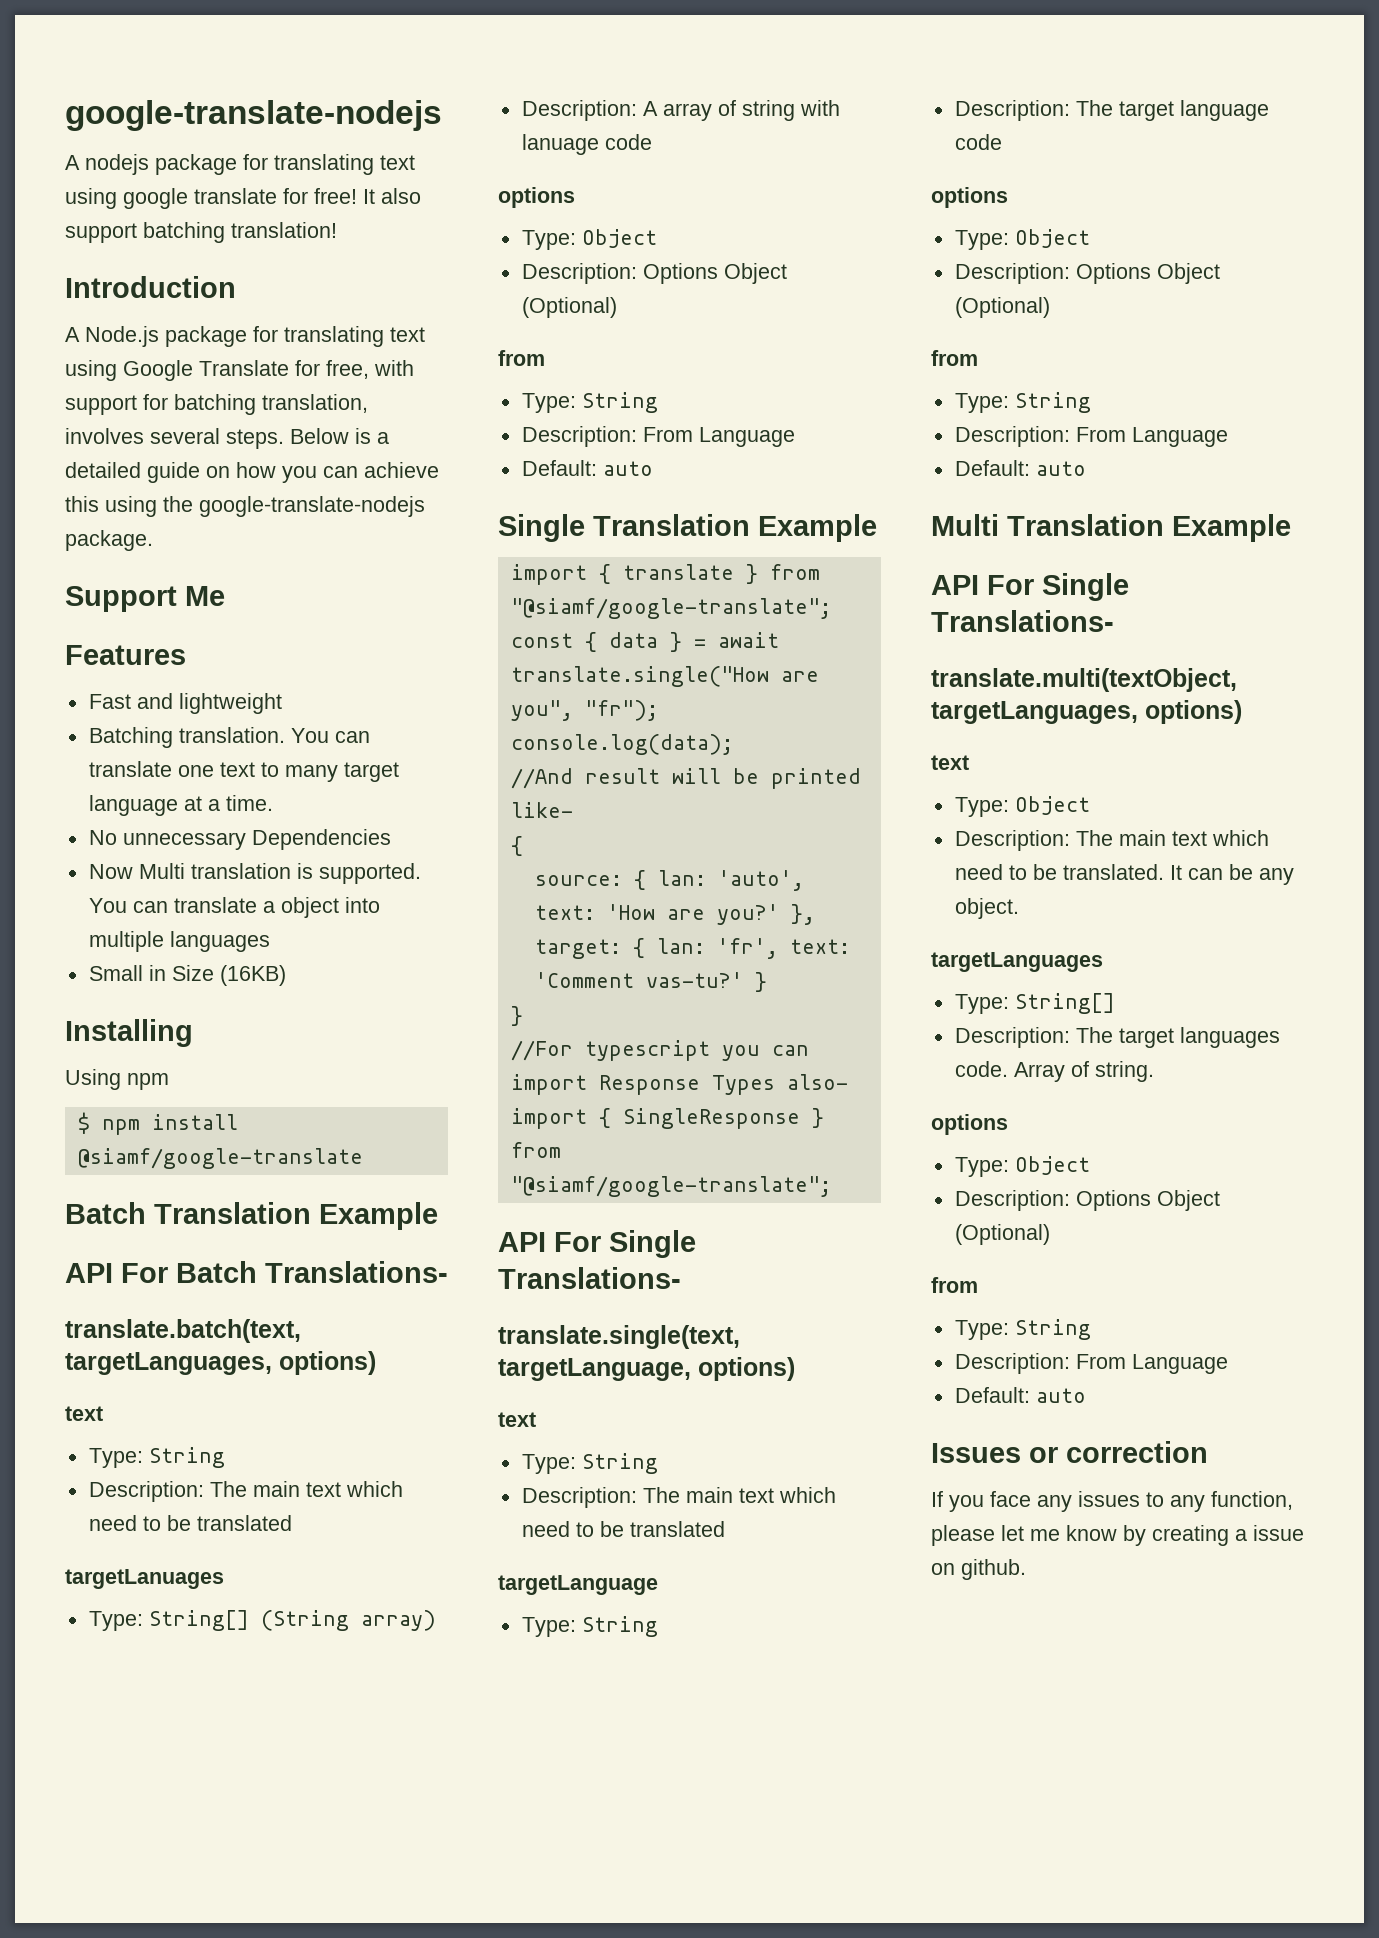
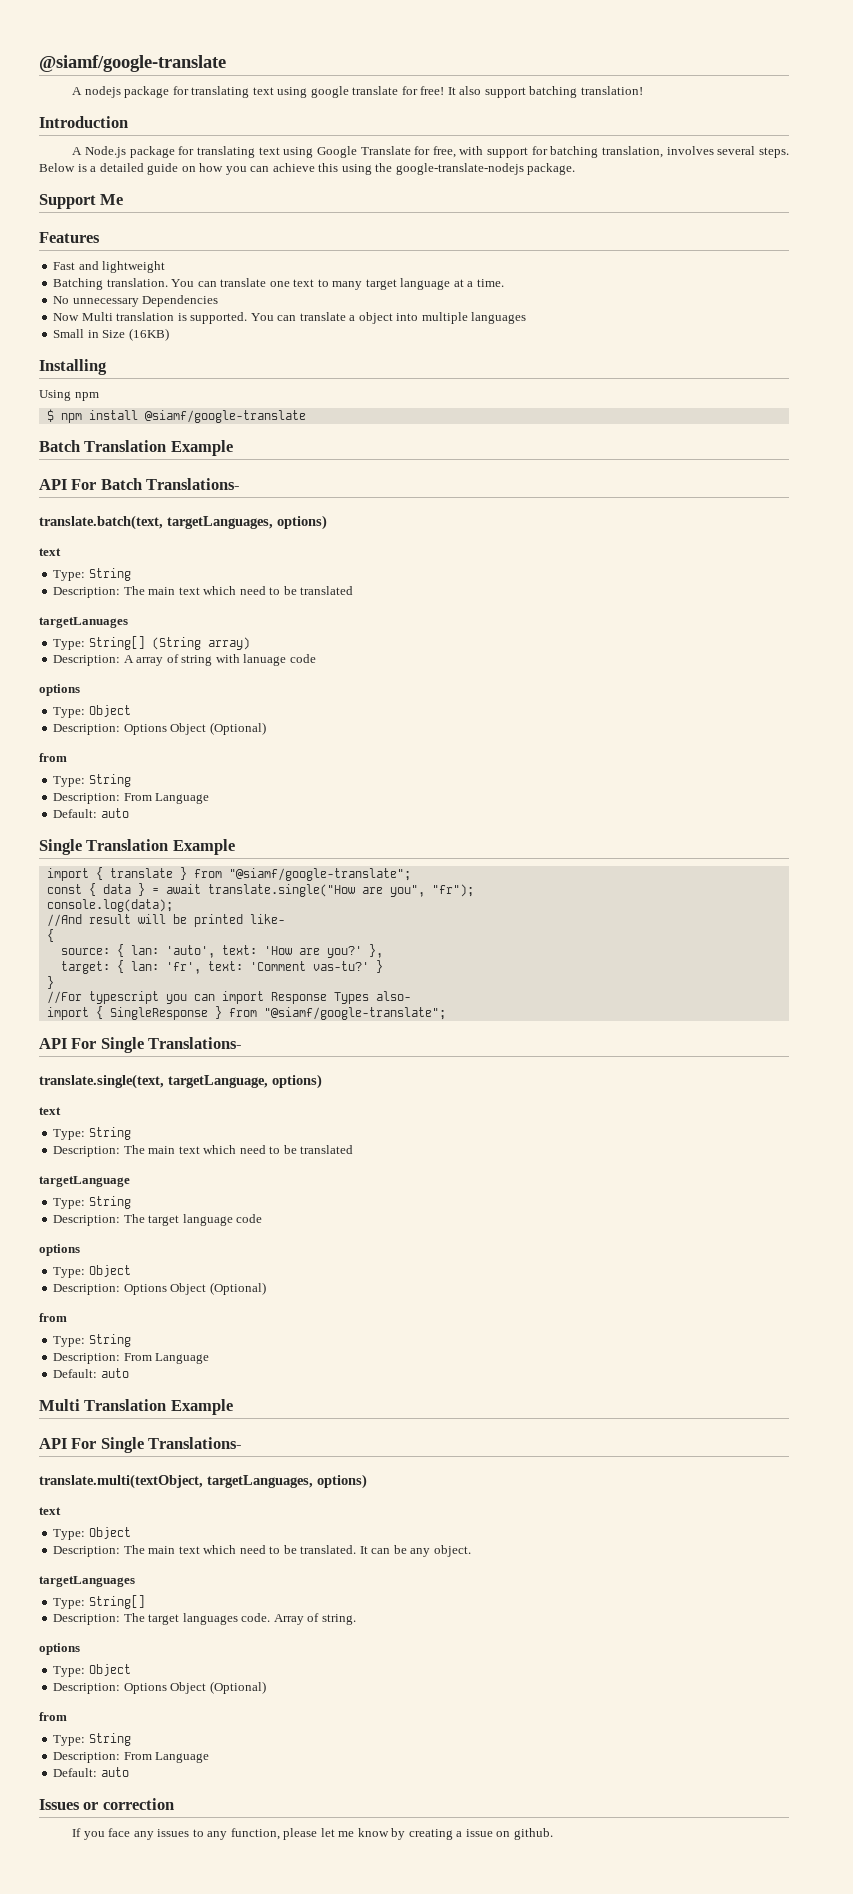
[65,100,442,131] google-translate-nodejs -> [39,55,226,72] @siamf/google-translate

